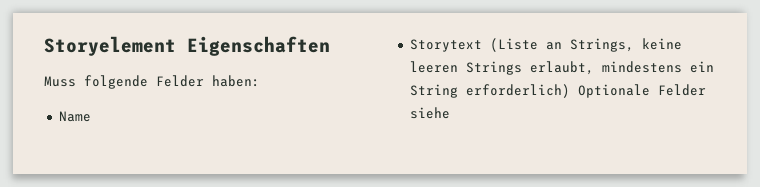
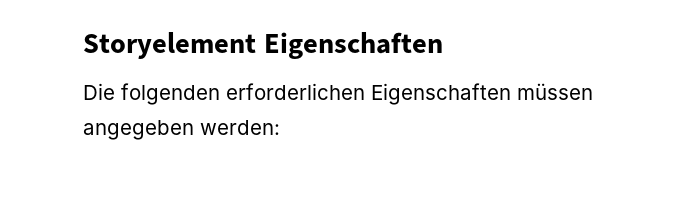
[44,75,260,89] [58,111,91,122] [409,38,682,52] [409,61,714,75] [409,84,706,98] [409,107,450,119] Muss folgende Felder haben: // Name // Storytext (Liste an Strings, keine leeren Strings erlaubt, mindestens ein String erforderlich) Optionale Felder siehe -> [83,83,593,105] [83,120,280,140] Die folgenden erforderlichen Eigenschaften müssen angegeben werden:

